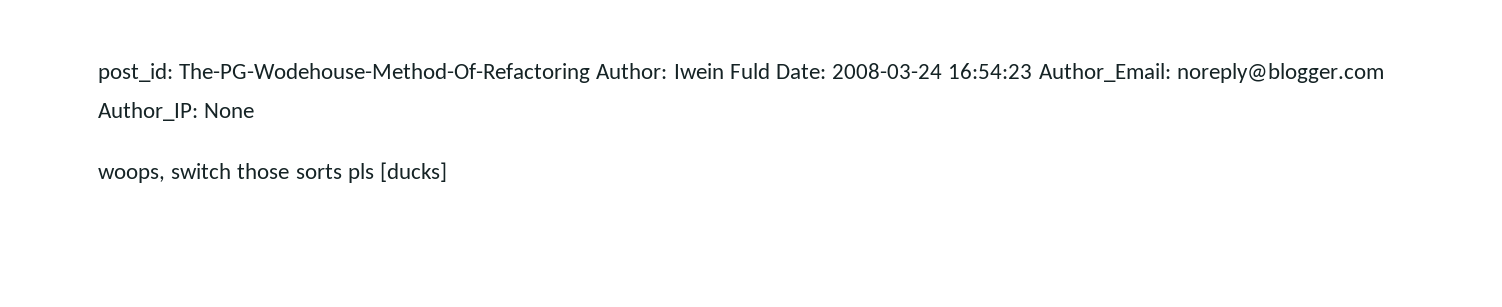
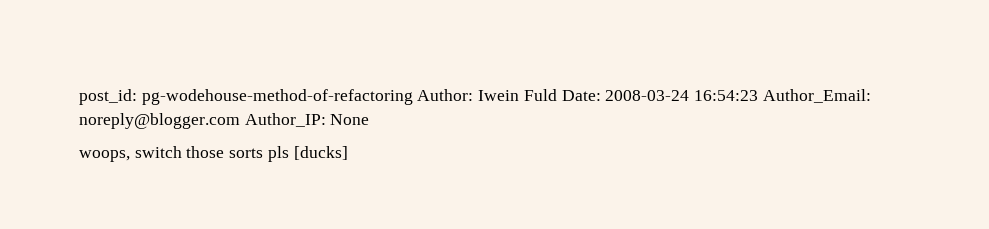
[179,63,591,83] The-PG-Wodehouse-Method-Of-Refactoring -> [141,89,413,105] pg-wodehouse-method-of-refactoring

